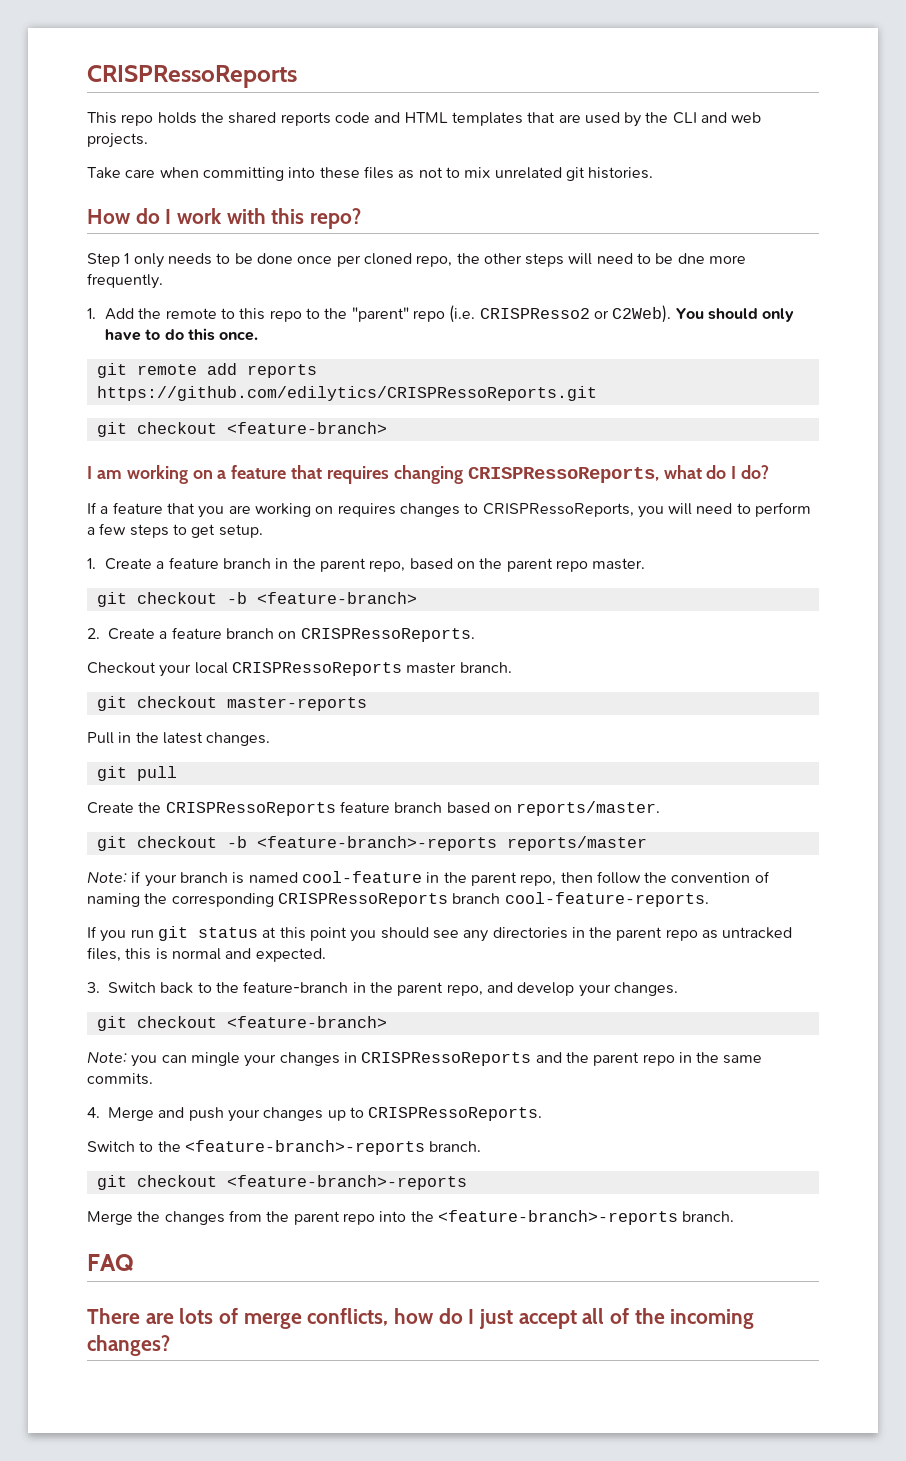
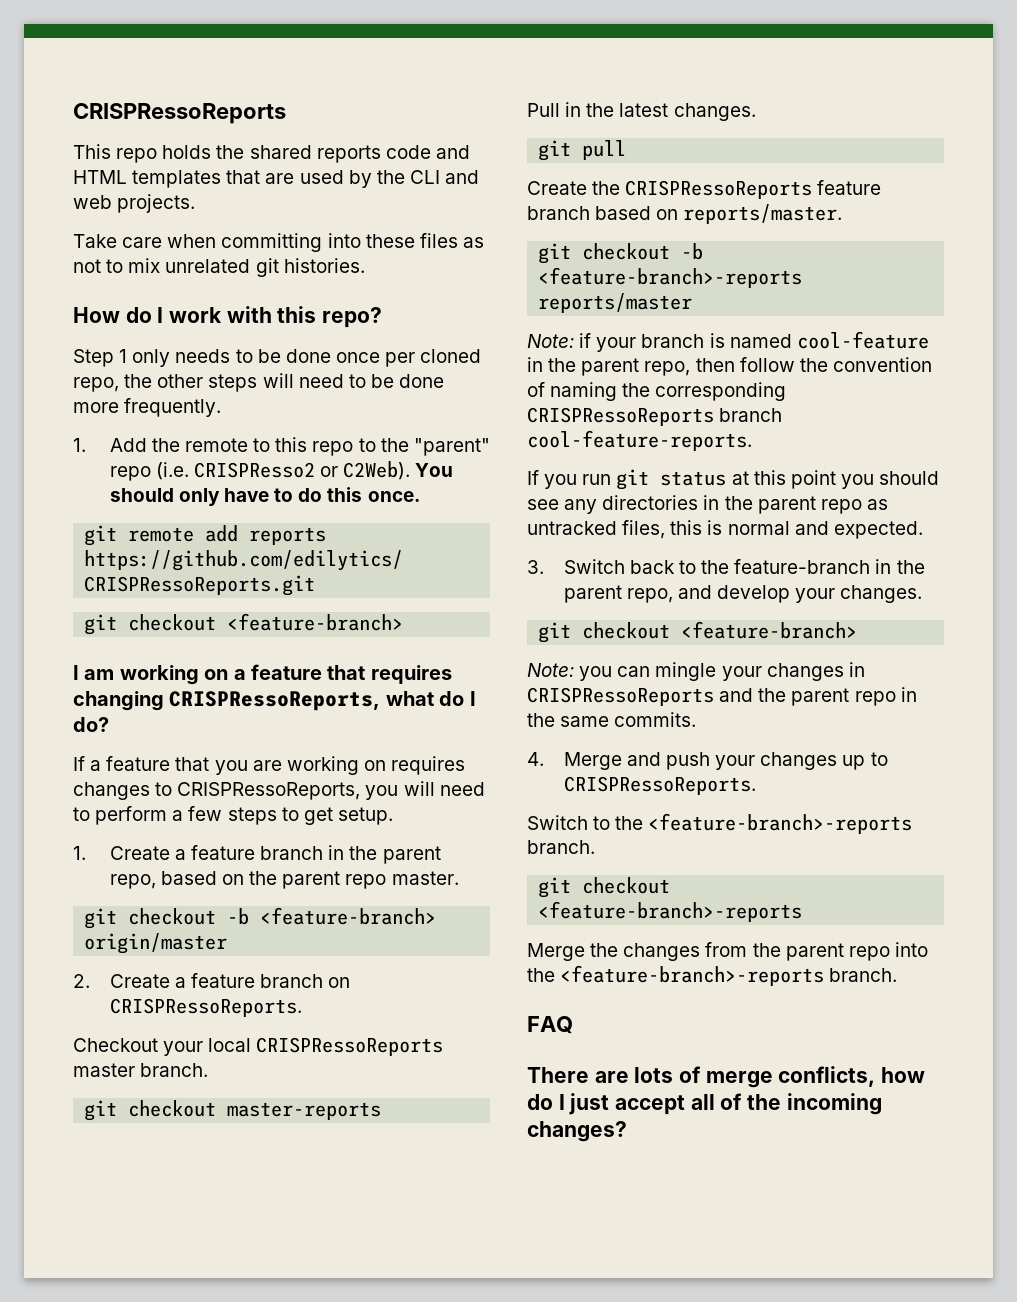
[677,253,705,264] dne -> [399,374,445,388] done
(417, 598) none -> [84,933,228,954] origin/master

